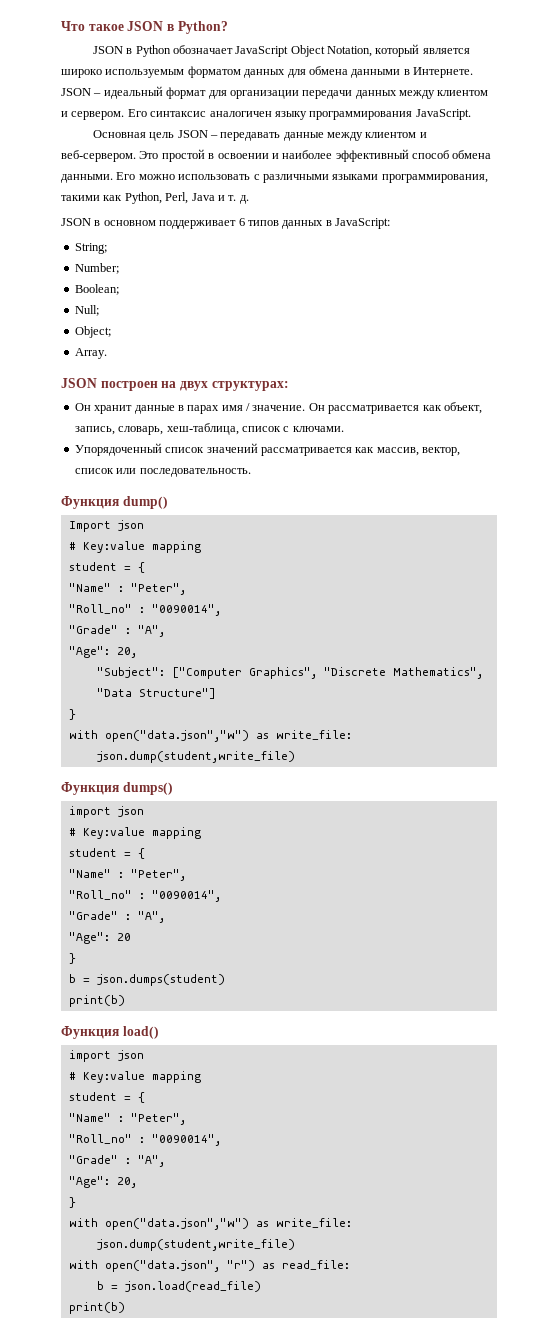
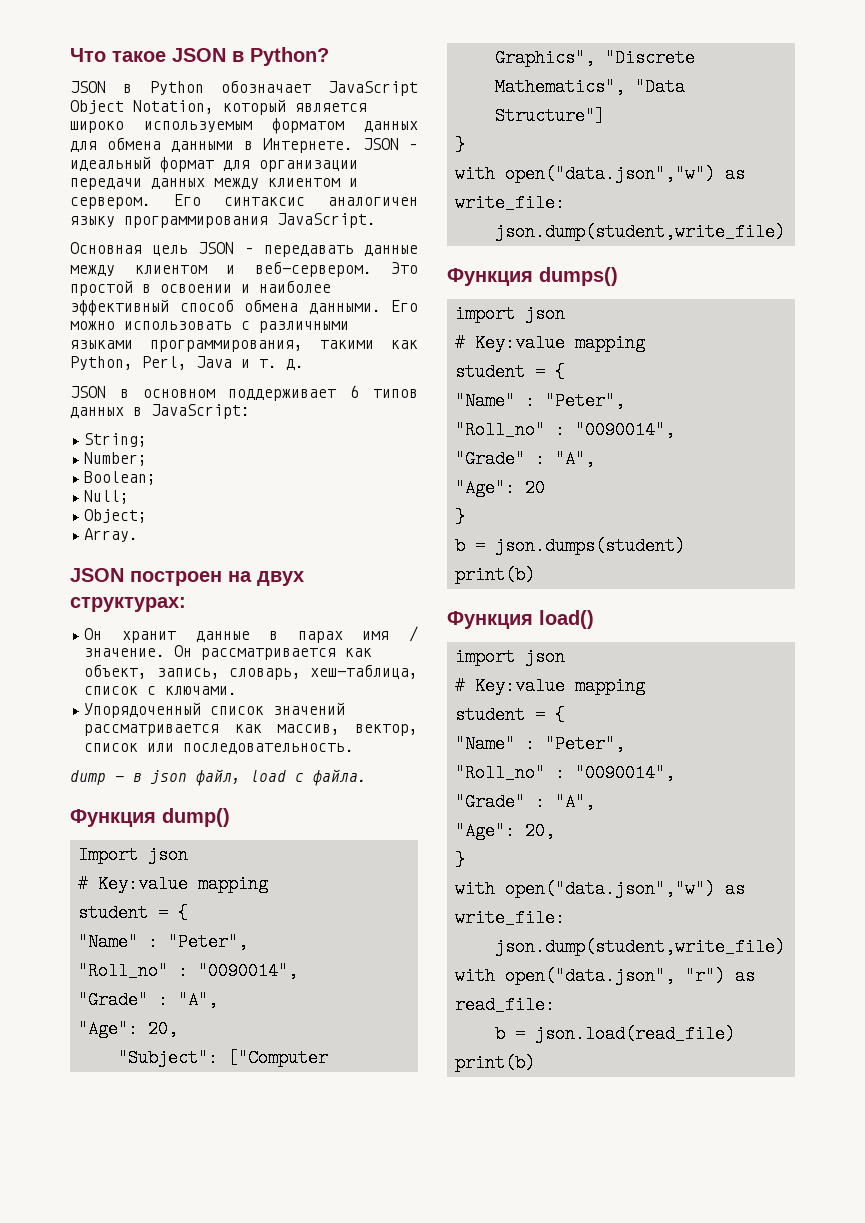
(251, 472) none -> [70,769,367,786] // dump - в json файл, load с файла.

